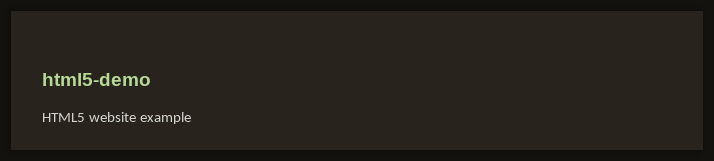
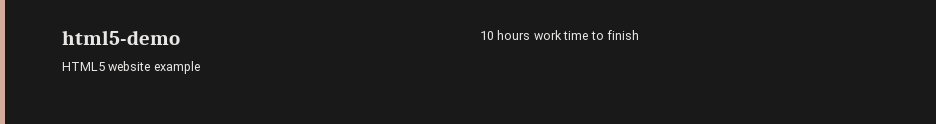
(191, 118) none -> [480,30,639,40] // 10 hours work time to finish

